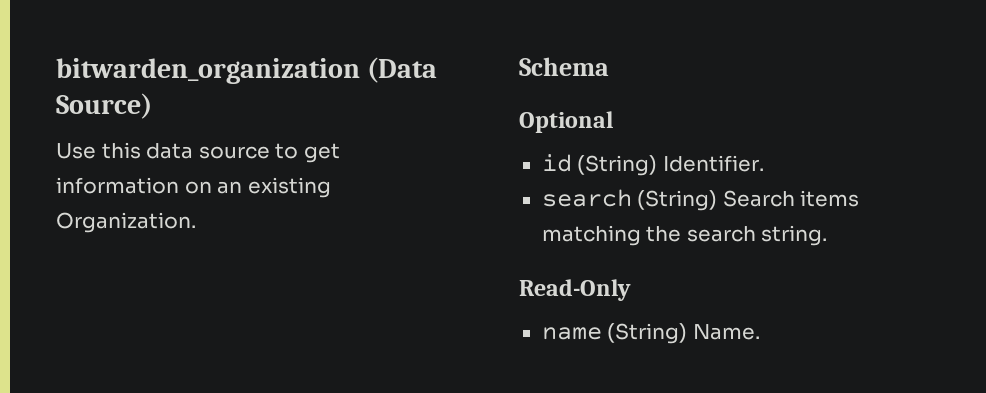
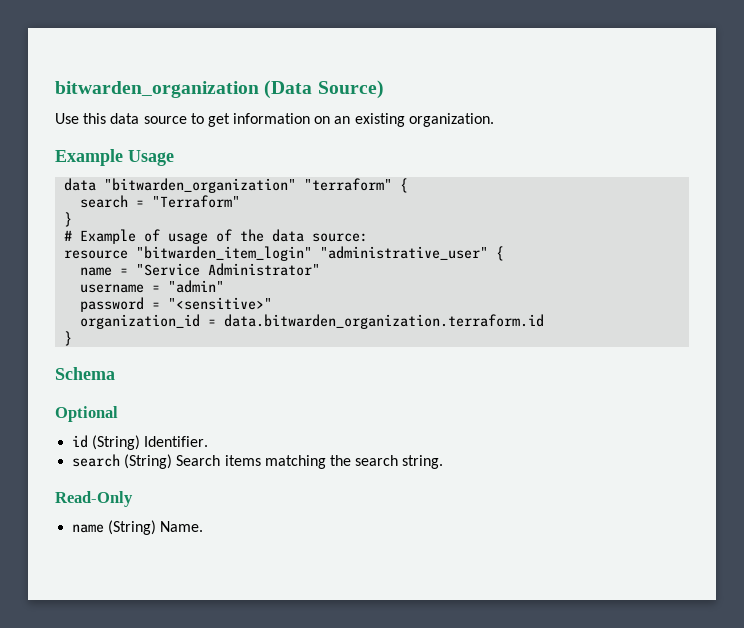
[56,212,196,233] Organization. -> [408,113,494,127] [55,149,174,166] [64,178,409,193] [80,195,241,208] [64,212,73,227] [64,229,369,244] [64,246,505,261] [80,263,321,276] [80,280,225,293] [80,297,273,312] [80,314,545,329] [64,331,73,346] organization. // Example Usage // data "bitwarden_organization" "terraform" { // search = "Terraform" // } // # Example of usage of the data source: // resource "bitwarden_item_login" "administrative_user" { // name = "Service Administrator" // username = "admin" // password = "<sensitive>" // organization_id = data.bitwarden_organization.terraform.id // }

